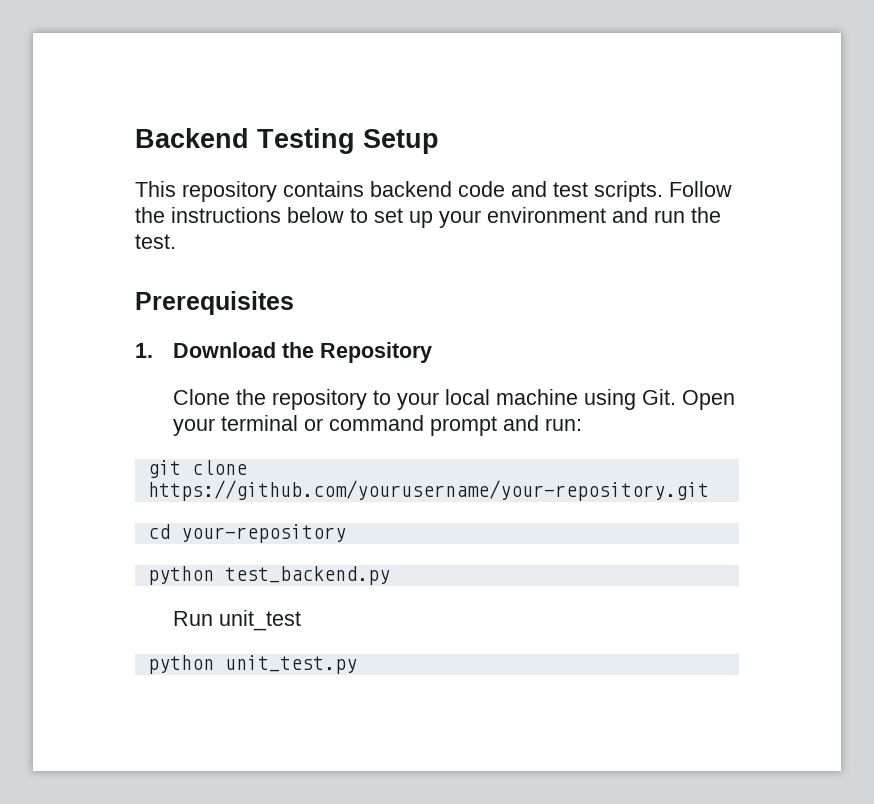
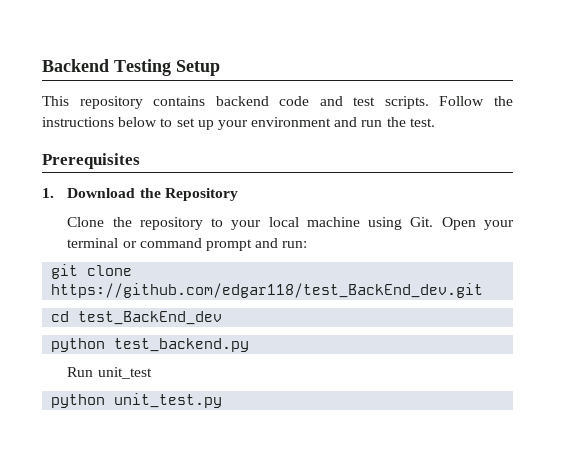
[147,480,709,501] https://github.com/yourusername/your-repository.git -> [51,283,484,298] https://github.com/edgar118/test_BackEnd_dev.git
[180,524,346,543] your-repository -> [78,311,223,325] test_BackEnd_dev

